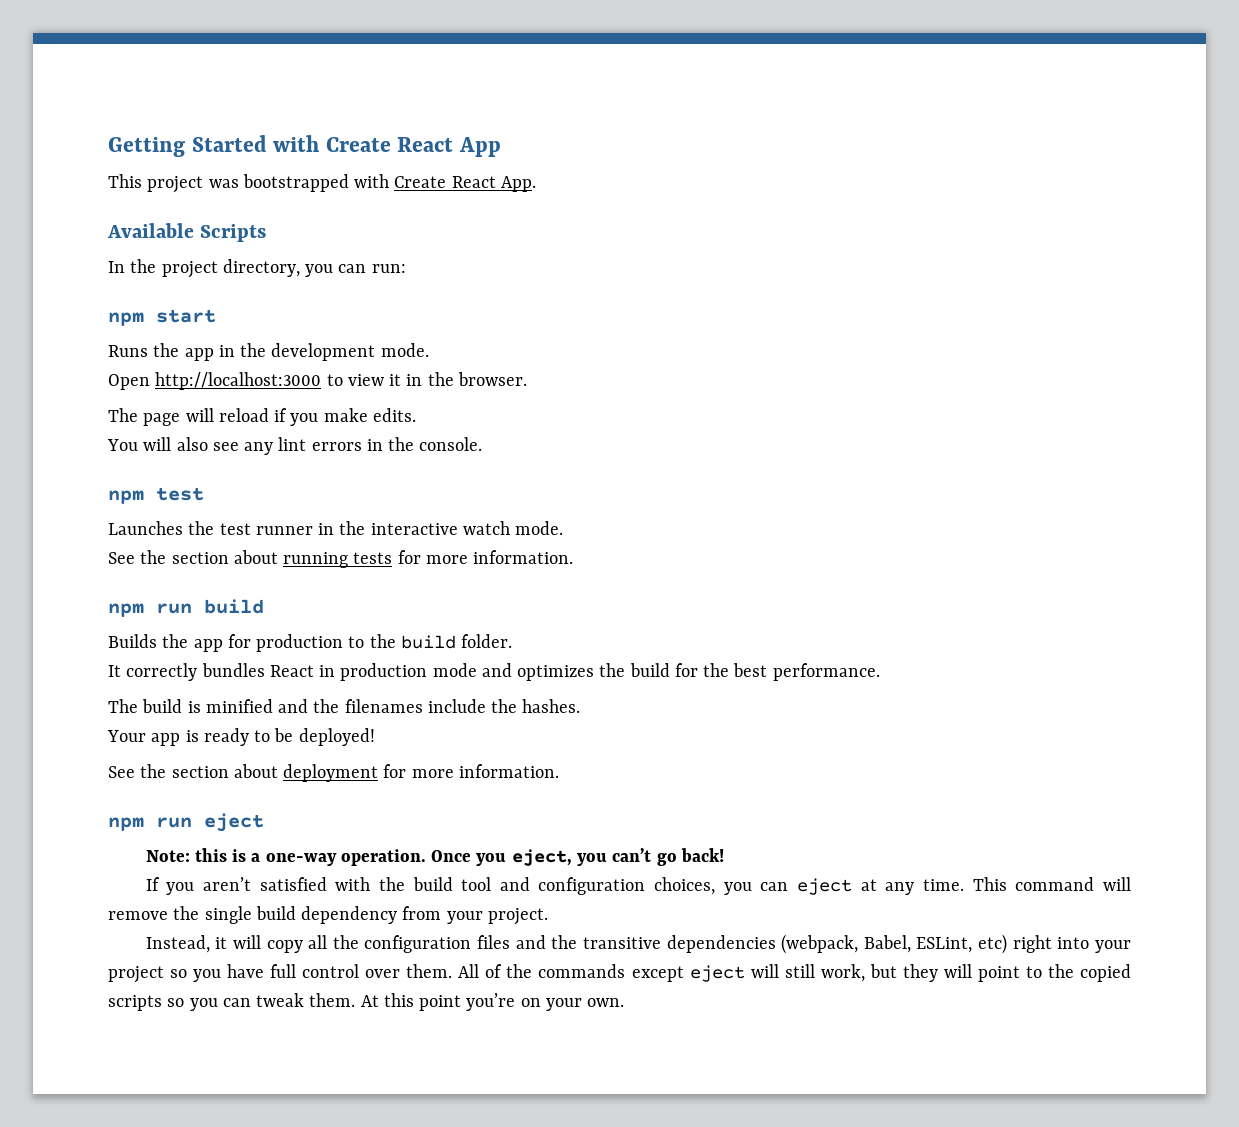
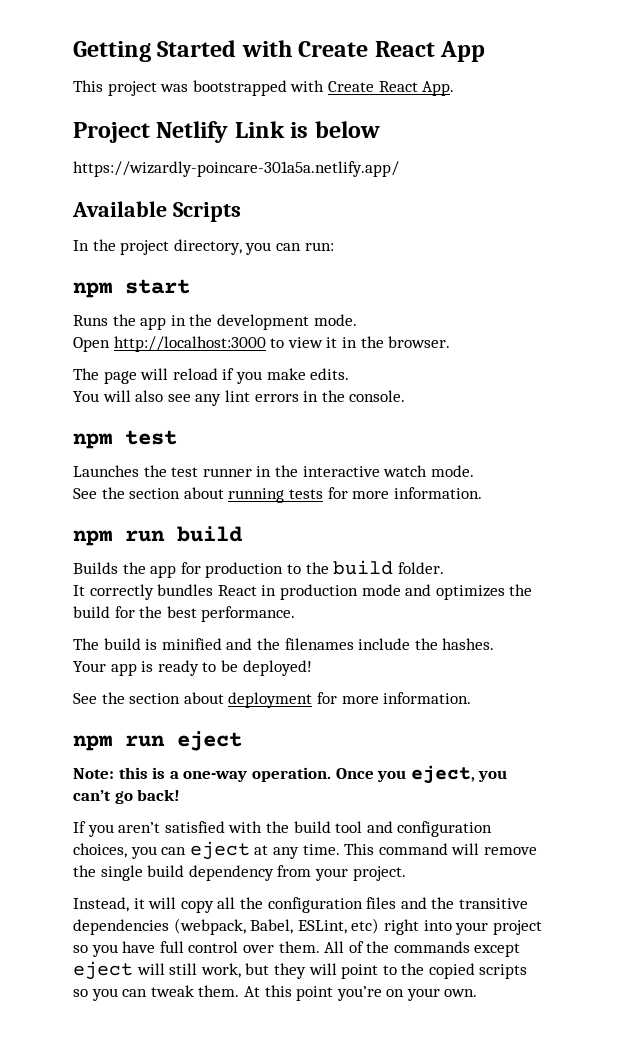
(536, 184) none -> [73,121,380,143] [73,161,399,177] // Project Netlify Link is below // https://wizardly-poincare-301a5a.netlify.app/

